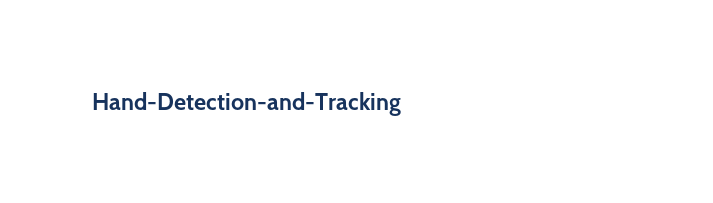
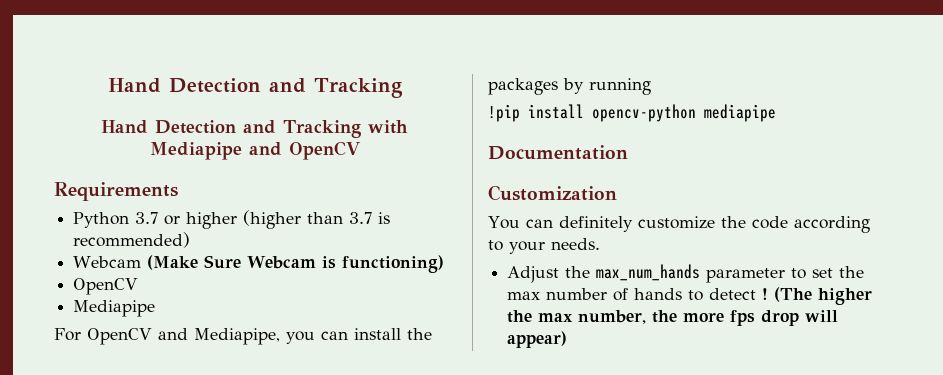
[92,92,401,116] Hand-Detection-and-Tracking -> [107,78,403,98] [101,120,408,138] [149,141,361,160] [54,182,178,201] [73,210,391,229] [73,232,191,248] [73,255,445,273] [73,278,139,295] [73,300,156,317] [54,328,432,345] [488,78,651,95] [488,104,776,122] [488,145,628,160] [488,185,617,201] [488,216,870,233] [488,238,600,254] [507,264,865,283] [507,287,873,305] [507,310,839,326] [507,331,568,348] Hand Detection and Tracking // Hand Detection and Tracking with Mediapipe and OpenCV // Requirements // Python 3.7 or higher (higher than 3.7 is recommended) // Webcam (Make Sure Webcam is functioning) // OpenCV // Mediapipe // For OpenCV and Mediapipe, you can install the packages by running // !pip install opencv-python mediapipe // Documentation // Customization // You can definitely customize the code according to your needs. // Adjust the max_num_hands parameter to set the max number of hands to detect ! (The higher the max number, the more fps drop will appear)

